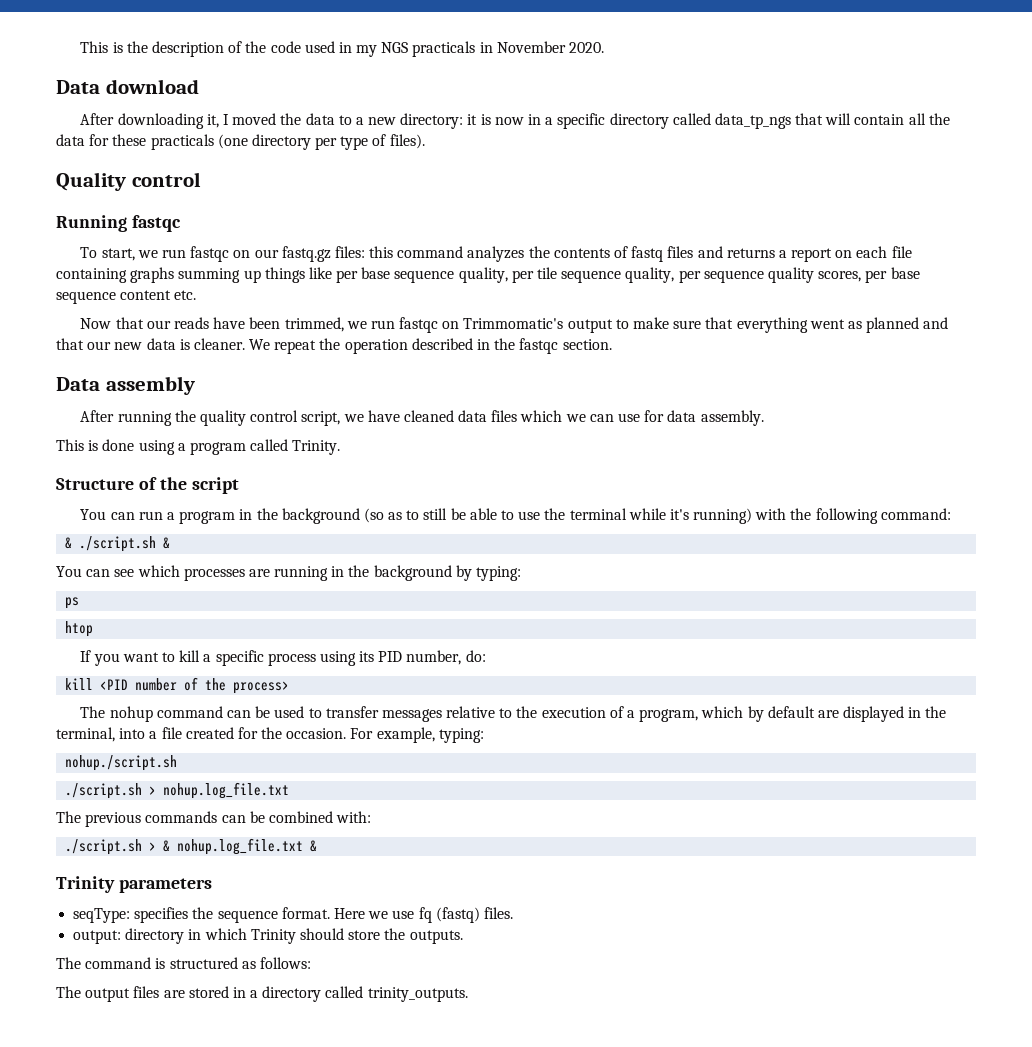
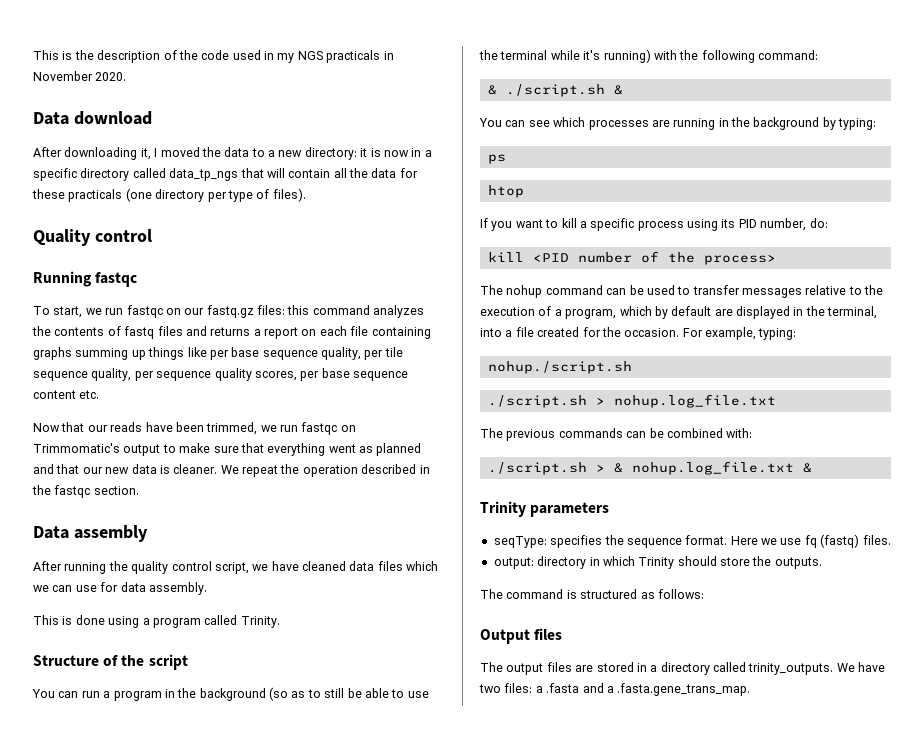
(311, 963) none -> [480,628,563,644] // Output files
(468, 994) none -> [836,662,886,672] [479,683,751,696] We have two files: a .fasta and a .fasta.gene_trans_map.

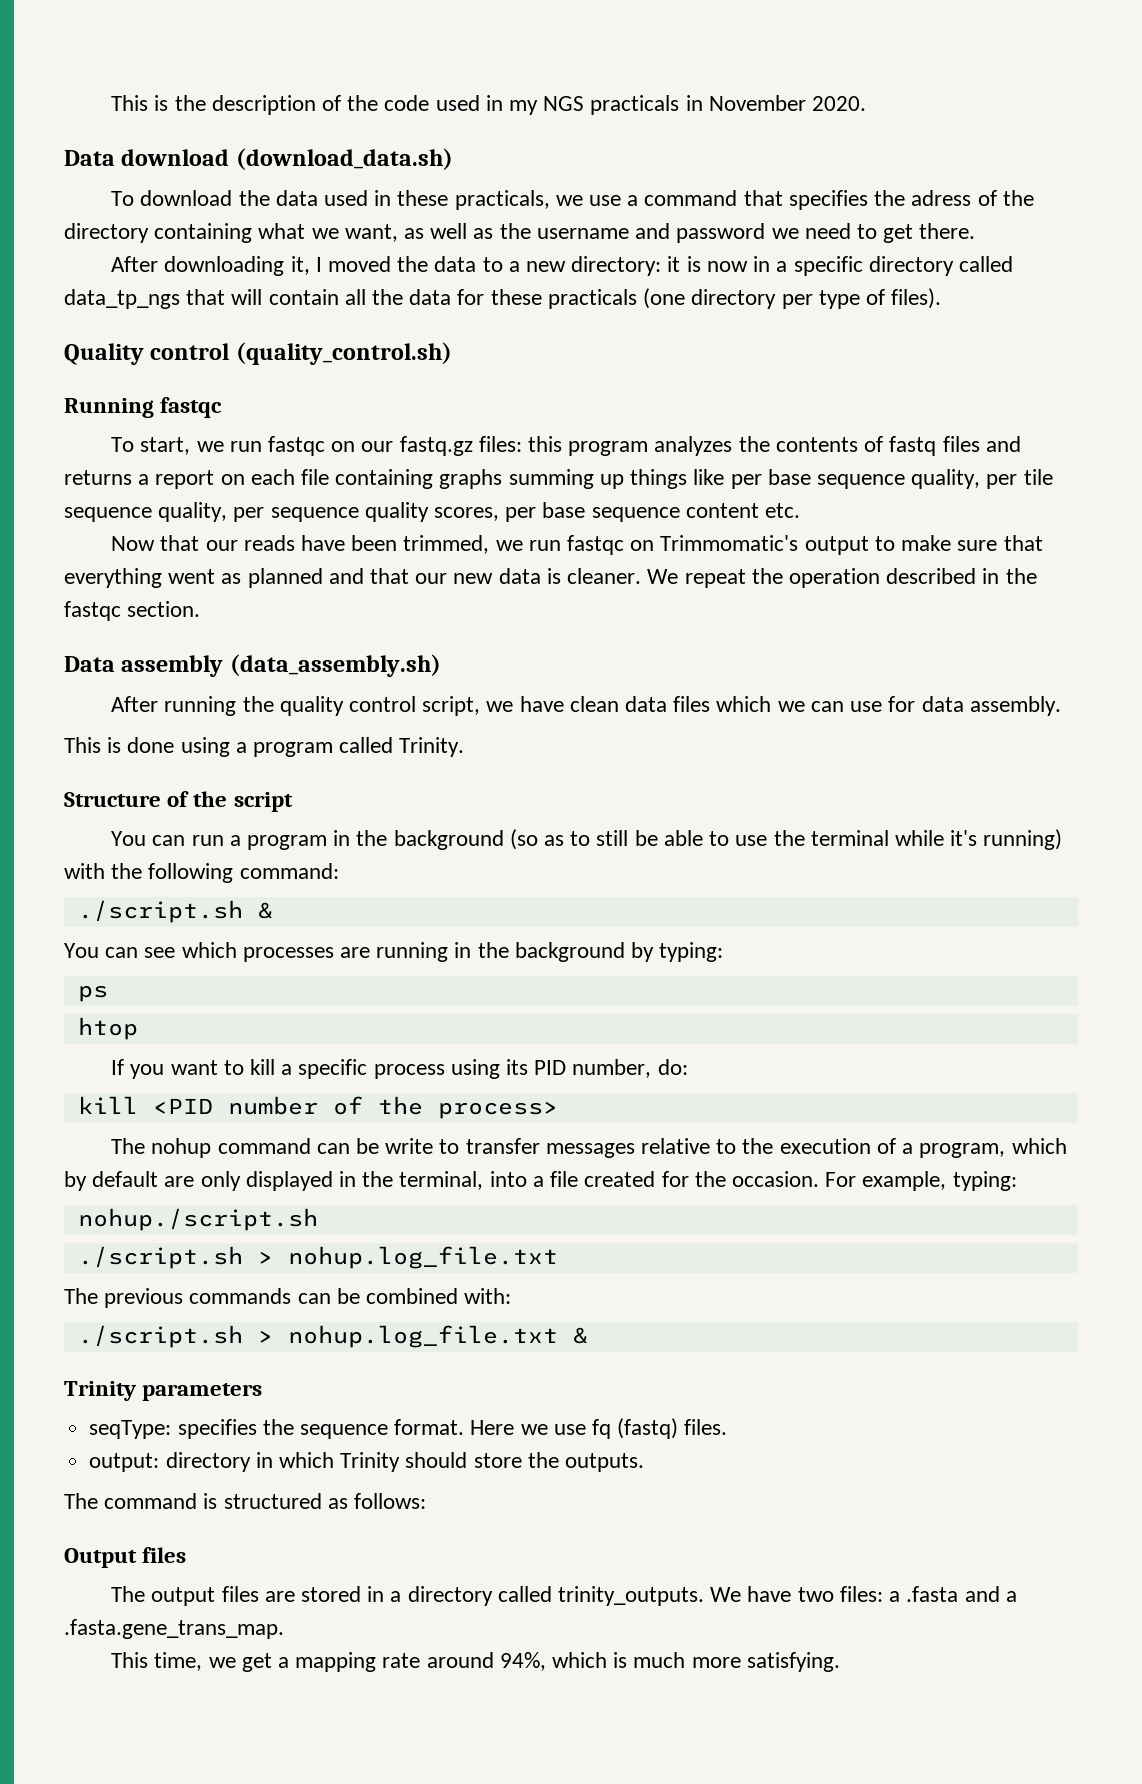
(152, 118) none -> [235,148,453,170] [111,190,1034,210] [64,223,976,243] (download_data.sh) // To download the data used in these practicals, we use a command that specifies the adress of the directory containing what we want, as well as the username and password we need to get there.
(152, 235) none -> [235,342,452,365] (quality_control.sh)
[312,305,370,315] command -> [568,441,649,456] program
(148, 533) none -> [229,654,441,677] (data_assembly.sh)
[302,561,346,571] cleaned -> [569,696,619,712] clean
[487,85,497,95] & -> (339, 871) none
[646,285,675,295] used -> [385,1138,434,1154] write
(733, 312) none -> [200,1171,241,1191] only
[613,463,623,473] & -> (273, 1336) none
(751, 689) none -> [111,1652,840,1672] // This time, we get a mapping rate around 94%, which is much more satisfying.

